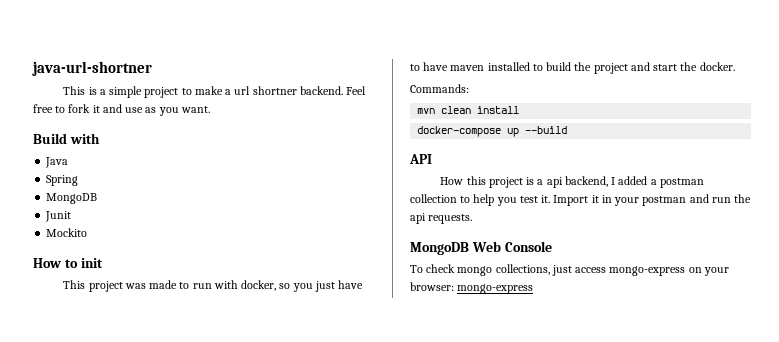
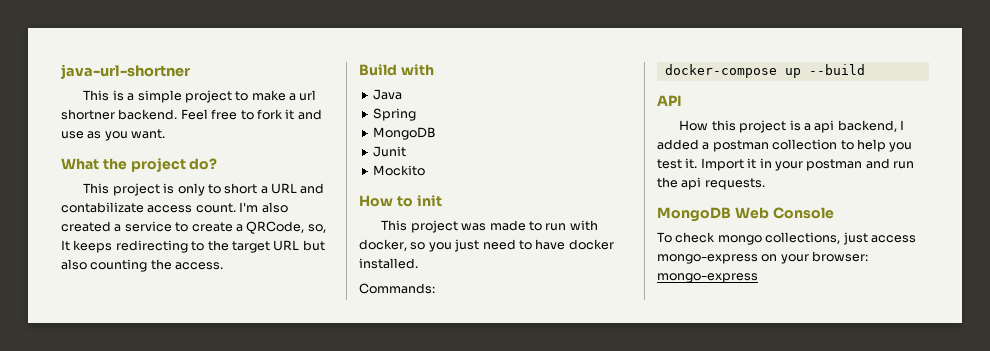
(210, 109) none -> [61,158,218,172] [83,183,325,196] [61,202,288,213] [61,221,326,234] [61,240,325,253] [61,259,224,272] // What the project do? // This project is only to short a URL and contabilizate access count. I'm also created a service to create a QRCode, so, It keeps redirecting to the target URL but also counting the access.
[338,280,364,289] have -> [482,239,516,250] need
[450,62,735,74] [410,84,469,93] [417,106,520,114] maven installed to build the project and start the docker. // Commands: // mvn clean install -> [568,239,614,250] [359,258,418,269] [359,283,435,294] docker installed. // Commands:

